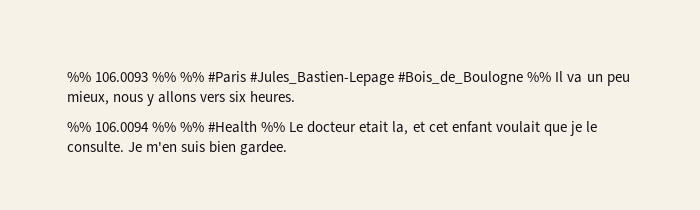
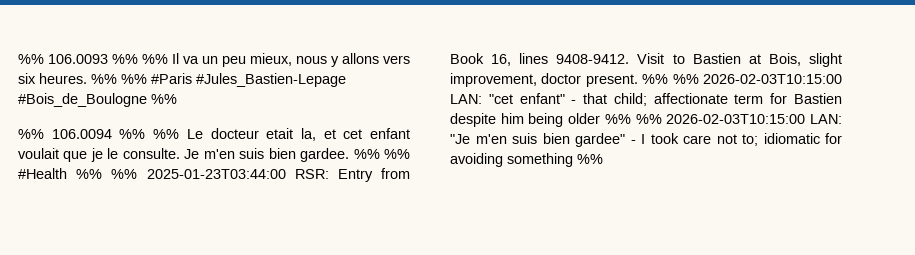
[208,71,552,86] #Paris #Jules_Bastien-Lepage #Bois_de_Boulogne %% -> (168, 59) none
(296, 96) none -> [91,73,346,87] [18,93,177,107] %% %% #Paris #Jules_Bastien-Lepage #Bois_de_Boulogne %%
[208,121,286,133] #Health %% -> (180, 134) none
(288, 148) none -> [353,149,410,159] [18,168,411,182] [450,53,842,67] [450,73,842,87] [450,93,842,106] [450,113,842,127] [450,133,842,147] [450,153,603,167] %% %% #Health %% %% 2025-01-23T03:44:00 RSR: Entry from Book 16, lines 9408-9412. Visit to Bastien at Bois, slight improvement, doctor present. %% %% 2026-02-03T10:15:00 LAN: "cet enfant" - that child; affectionate term for Bastien despite him being older %% %% 2026-02-03T10:15:00 LAN: "Je m'en suis bien gardee" - I took care not to; idiomatic for avoiding something %%

